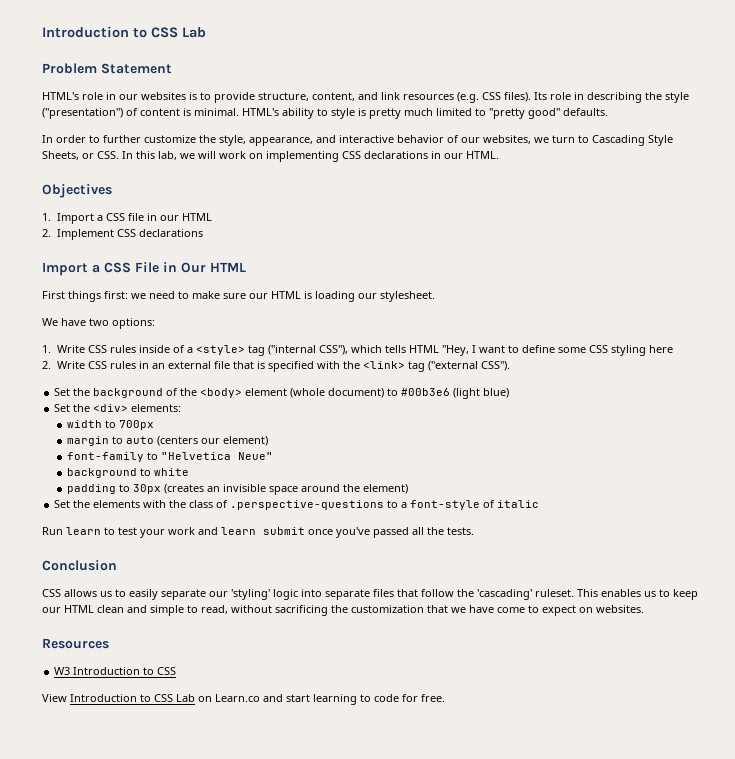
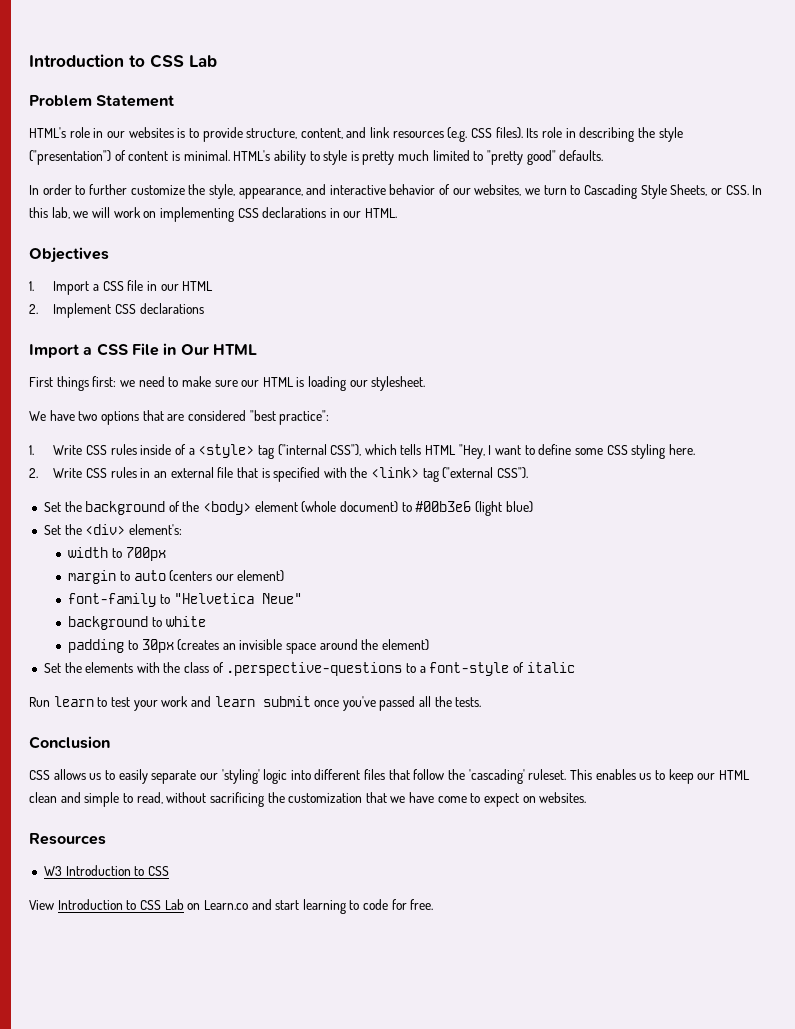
[112,318,155,329] options: -> [100,410,330,425] options that are considered "best practice":
[648,345,673,353] here -> [668,444,695,455] here.
[131,404,182,412] elements: -> [128,524,182,535] element's:
[325,589,370,600] separate -> [314,769,361,780] different

